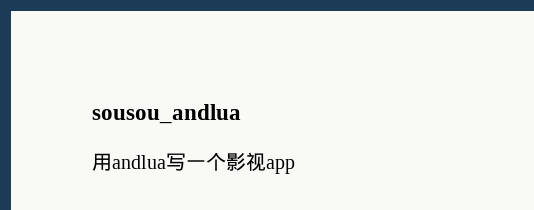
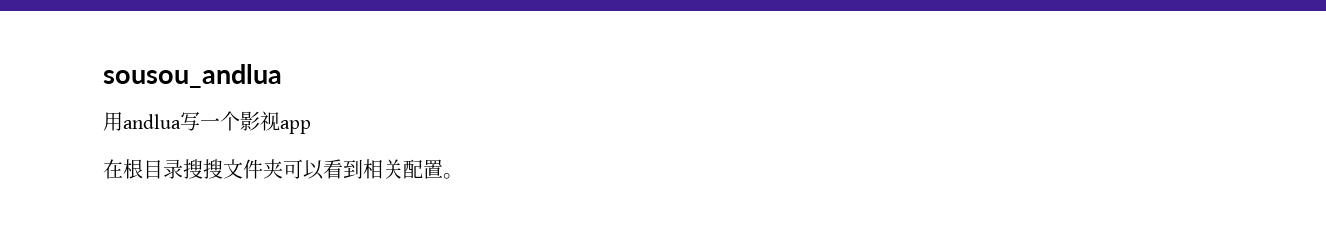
(295, 166) none -> [103,159,463,180] // 在根目录搜搜文件夹可以看到相关配置。

